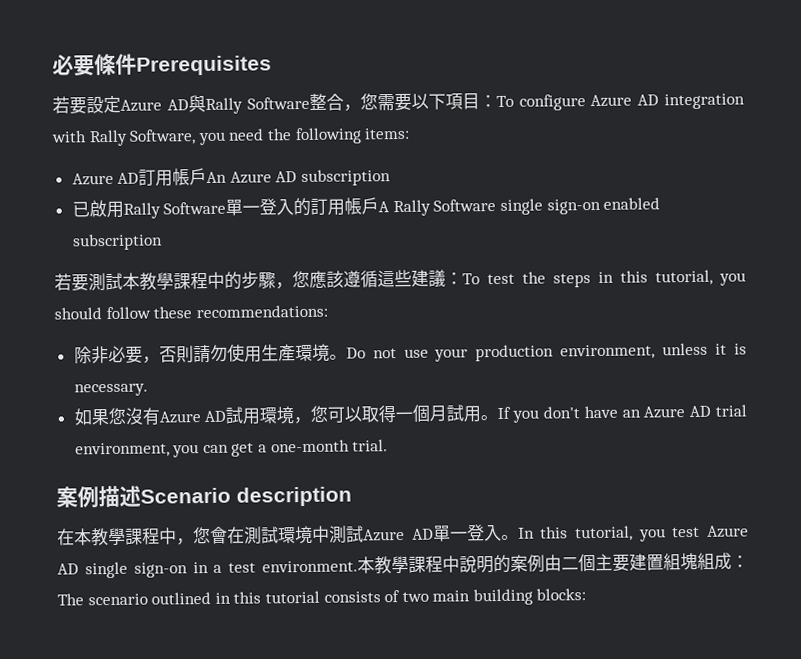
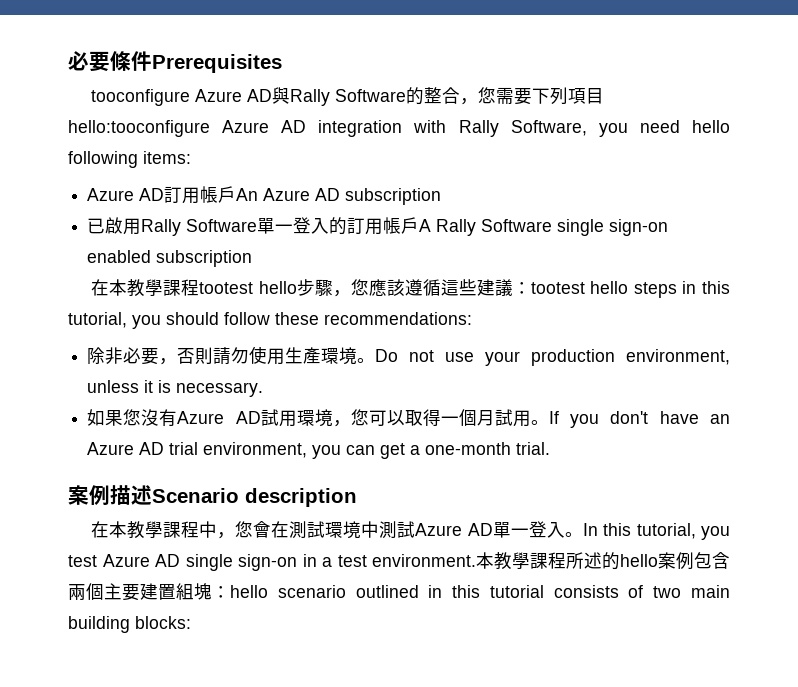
[52,95,121,115] 若要設定 -> [91,89,191,106] tooconfigure
(310, 103) none -> [406,87,425,105] 的
[410,93,586,111] 以下項目：To configure -> [532,87,605,105] [68,120,210,137] 下列項目hello:tooconfigure
[266,128,292,141] the -> [691,120,730,133] hello
[54,271,242,292] 若要測試本教學課程中的 -> [91,279,297,297] 在本教學課程tootest hello
[462,271,546,285] To test the -> [530,281,629,294] tootest hello
[442,554,579,574] 中說明的案例由二 -> [566,552,730,570] [68,584,86,600] 所述的hello案例包含兩
[697,552,749,570] [57,593,84,606] 組成：The -> [212,585,268,598] ：hello

